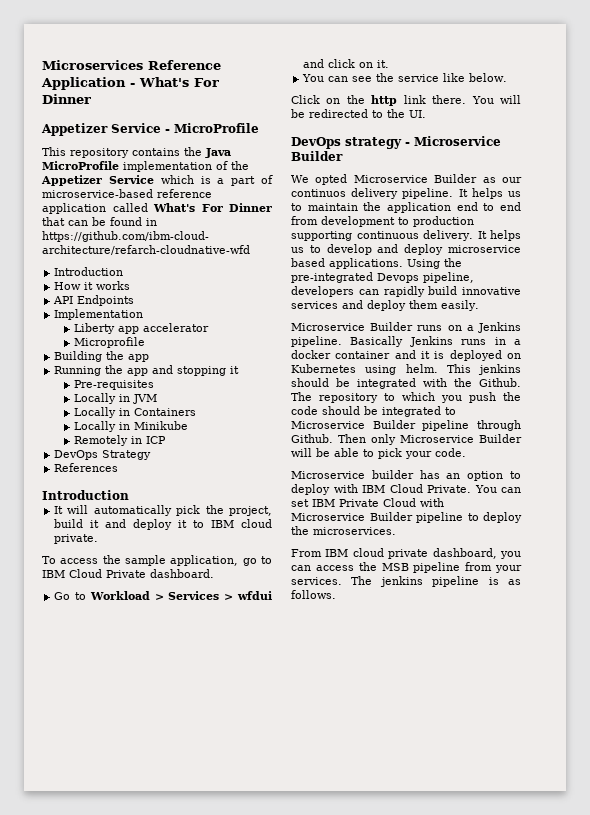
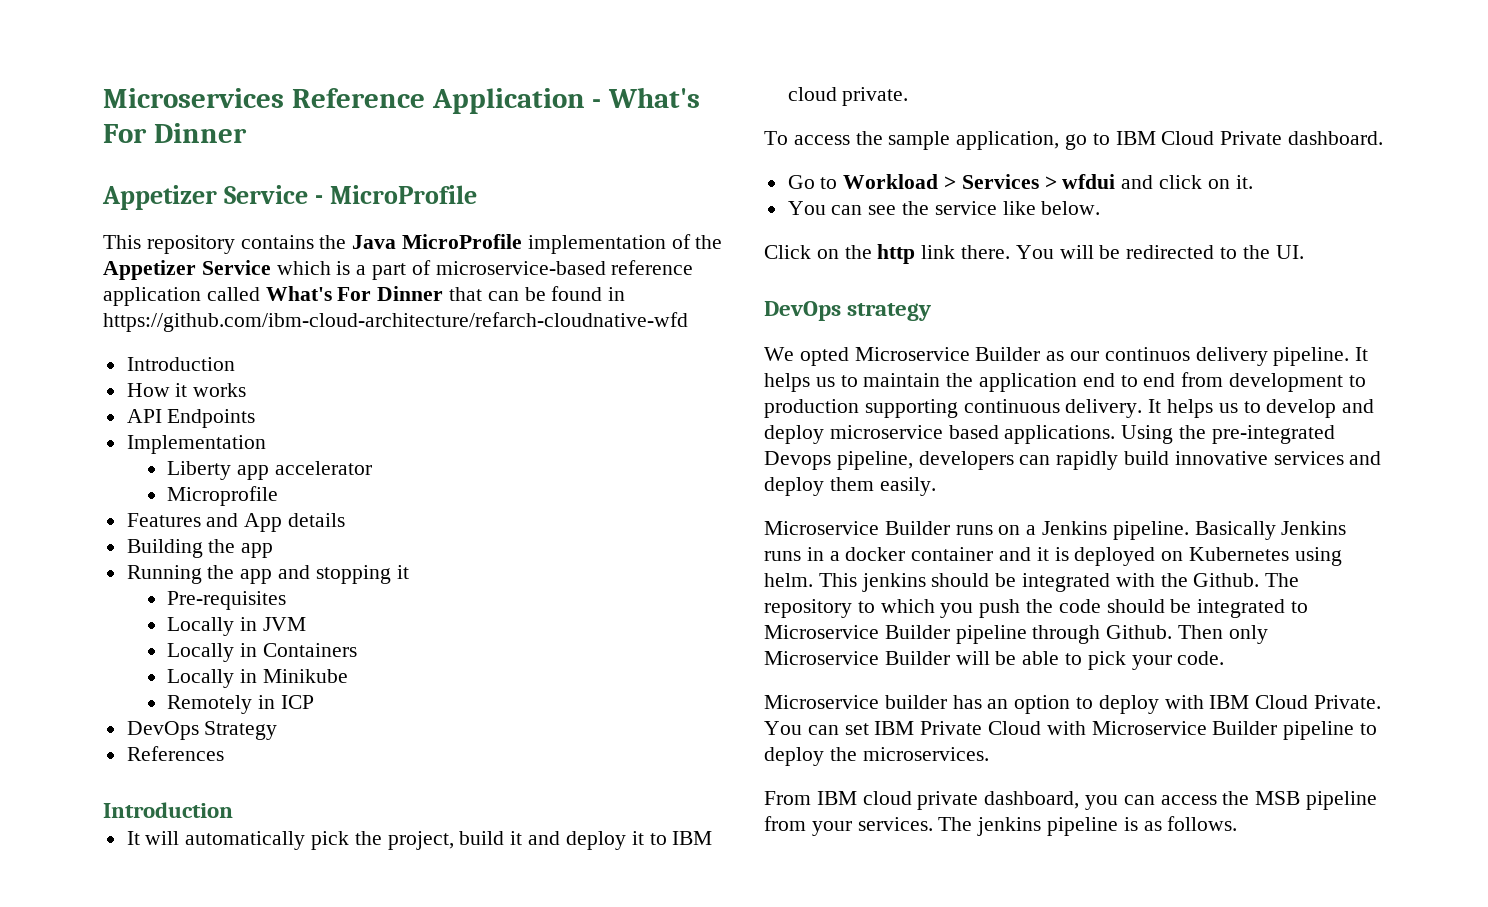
(146, 342) none -> [126,513,346,532] // Features and App details
[405,136,501,146] [291,151,343,161] - Microservice Builder -> (932, 312) none

